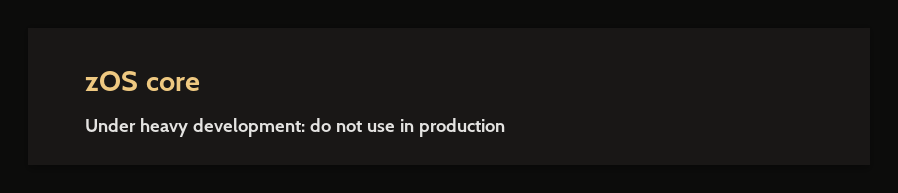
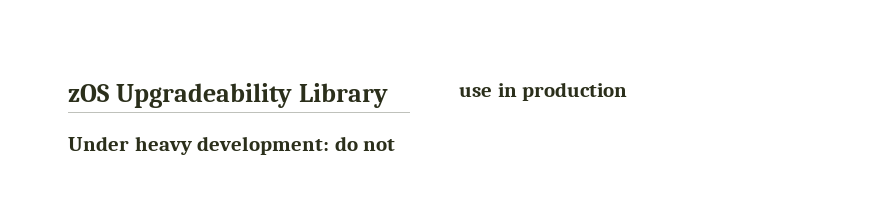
[145,77,200,91] core -> [116,83,389,108] Upgradeability Library

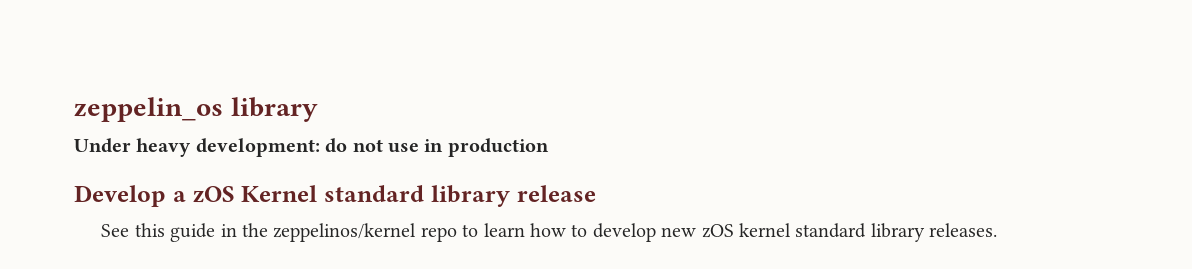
[68,83,389,108] zOS Upgradeability Library -> [74,97,318,122] zeppelin_os library
(628, 91) none -> [74,185,596,207] [101,223,998,242] // Develop a zOS Kernel standard library release // See this guide in the zeppelinos/kernel repo to learn how to develop new zOS kernel standard library releases.

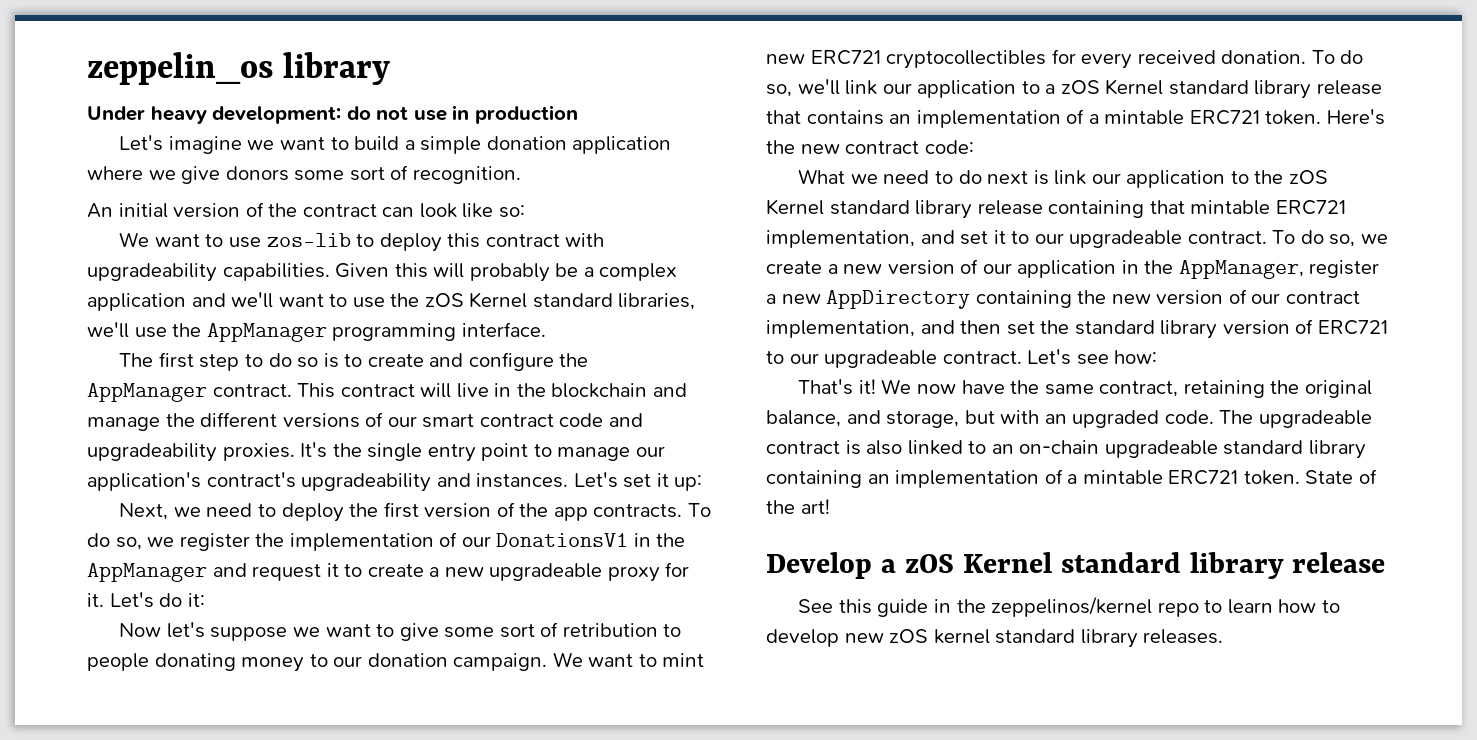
(549, 147) none -> [119,135,672,154] [87,165,521,184] [87,202,525,218] [119,232,605,252] [87,263,678,282] [87,292,696,311] [87,322,546,342] [119,352,589,371] [87,383,687,402] [87,412,643,431] [87,442,665,462] [87,472,703,492] [119,502,711,522] [87,532,686,551] [87,562,690,582] [87,592,205,608] [119,622,682,641] [87,652,705,672] [766,49,1364,69] [766,79,1382,99] [766,109,1385,128] [766,140,974,154] [798,169,1328,188] [766,199,1346,219] [766,230,1388,248] [766,259,1380,279] [766,289,1360,309] [766,319,1388,339] [766,349,1158,368] [798,379,1372,398] [766,410,1372,428] [766,440,1366,459] [766,469,1377,488] [766,499,830,514] // Let's imagine we want to build a simple donation application where we give donors some sort of recognition. // An initial version of the contract can look like so: // We want to use zos-lib to deploy this contract with upgradeability capabilities. Given this will probably be a complex application and we'll want to use the zOS Kernel standard libraries, we'll use the AppManager programming interface. // The first step to do so is to create and configure the AppManager contract. This contract will live in the blockchain and manage the different versions of our smart contract code and upgradeability proxies. It's the single entry point to manage our application's contract's upgradeability and instances. Let's set it up: // Next, we need to deploy the first version of the app contracts. To do so, we register the implementation of our DonationsV1 in the AppManager and request it to create a new upgradeable proxy for it. Let's do it: // Now let's suppose we want to give some sort of retribution to people donating money to our donation campaign. We want to mint new ERC721 cryptocollectibles for every received donation. To do so, we'll link our application to a zOS Kernel standard library release that contains an implementation of a mintable ERC721 token. Here's the new contract code: // What we need to do next is link our application to the zOS Kernel standard library release containing that mintable ERC721 implementation, and set it to our upgradeable contract. To do so, we create a new version of our application in the AppManager, register a new AppDirectory containing the new version of our contract implementation, and then set the standard library version of ERC721 to our upgradeable contract. Let's see how: // That's it! We now have the same contract, retaining the original balance, and storage, but with an upgraded code. The upgradeable contract is also linked to an on-chain upgradeable standard library containing an implementation of a mintable ERC721 token. State of the art!

